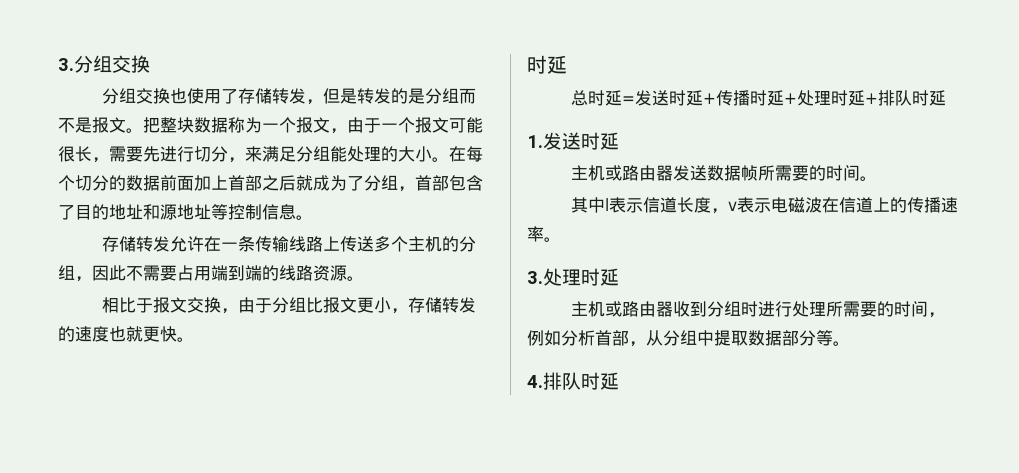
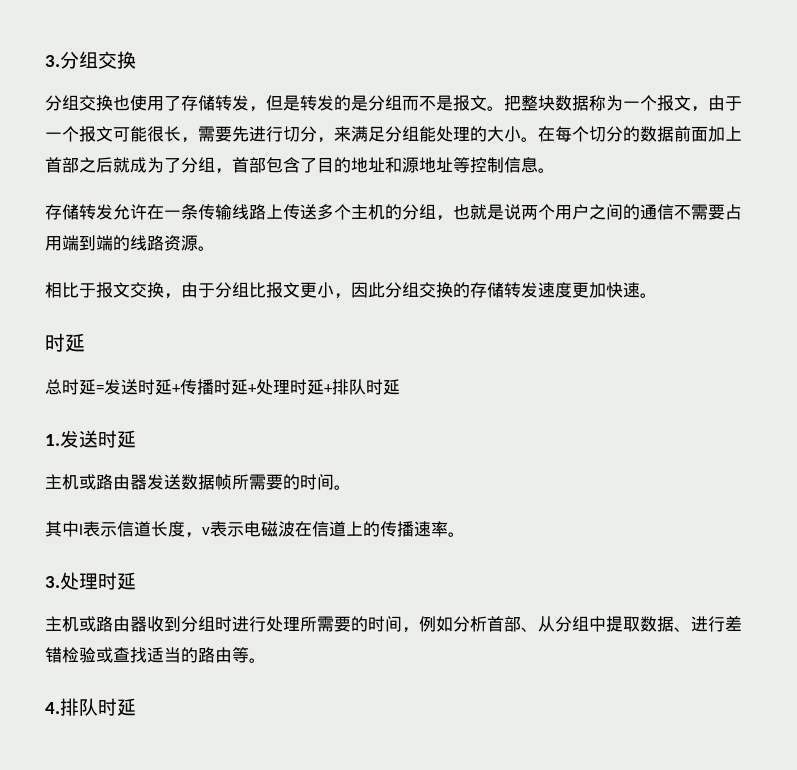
[92,265,126,281] 因此 -> [453,204,674,220] 也就是说两个用户之间的通信
[408,297,477,313] [58,326,177,342] 存储转发的速度也就更快 -> [351,282,640,298] 因此分组交换的存储转发速度更加快速
[629,341,646,347] ， -> [521,627,538,632] 、
[782,330,816,346] 部分 -> [674,616,742,632] [45,647,232,663] 、进行差错检验或查找适当的路由

